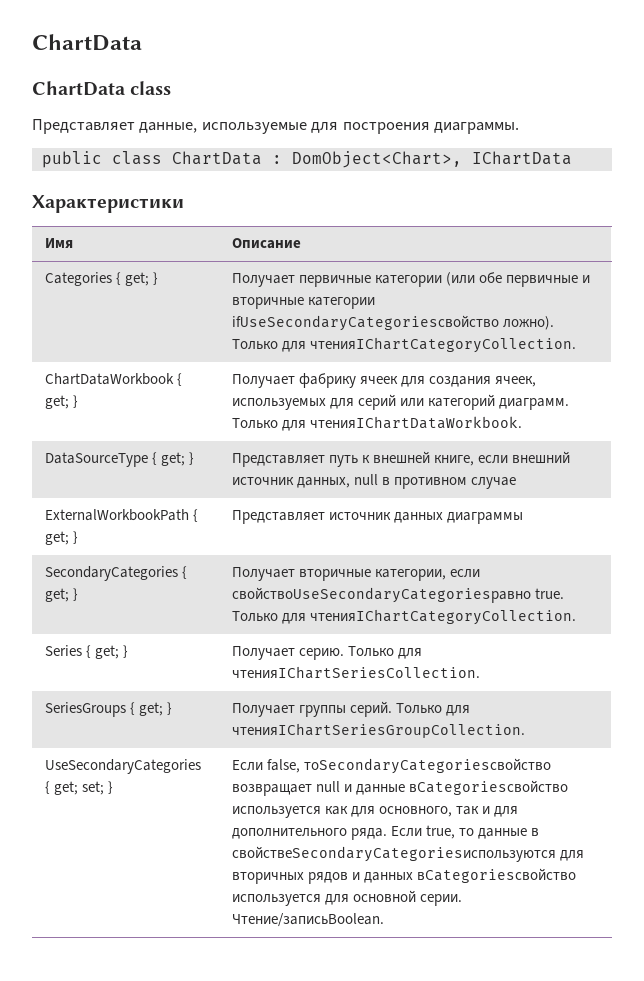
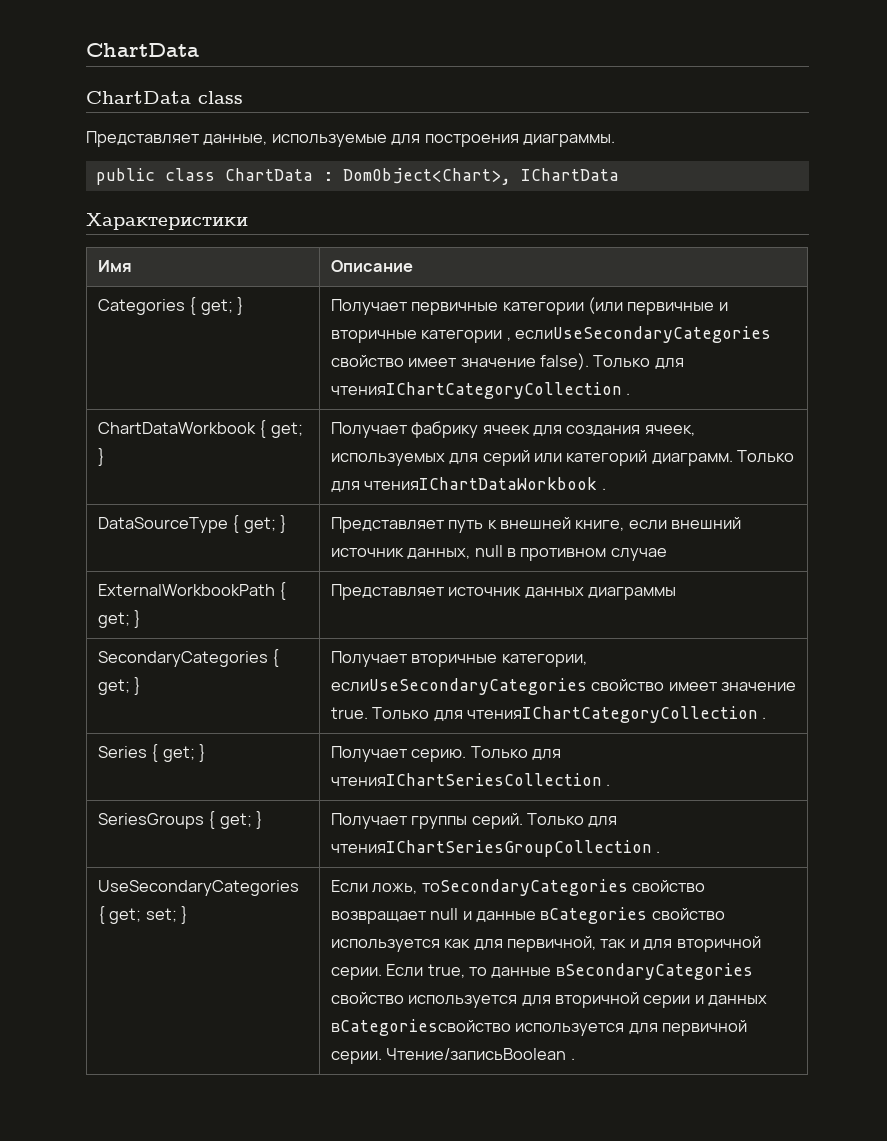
[478,272,502,283] обе -> (624, 305) none
[231,315,554,331] [231,337,576,353] ifUseSecondaryCategoriesсвойство ложно). Только для чтенияIChartCategoryCollection. -> [506,326,772,343] [330,353,684,370] [330,382,631,399] , еслиUseSecondaryCategories свойство имеет значение false). Только для чтенияIChartCategoryCollection .
[309,416,522,429] чтенияIChartDataWorkbook. -> [364,477,606,490] чтенияIChartDataWorkbook .
[449,569,480,578] [231,587,531,603] если свойствоUseSecondaryCategoriesравно -> [330,678,797,695] еслиUseSecondaryCategories свойство имеет значение
[309,609,576,625] чтенияIChartCategoryCollection. -> [467,706,767,723] чтенияIChartCategoryCollection .
[231,666,480,679] чтенияIChartSeriesCollection. -> [330,773,611,786] чтенияIChartSeriesCollection .
[231,723,525,738] чтенияIChartSeriesGroupCollection. -> [330,840,661,857] чтенияIChartSeriesGroupCollection .
[266,758,551,774] false, тоSecondaryCategoriesсвойство -> [372,879,706,896] ложь, тоSecondaryCategories свойство
[408,780,568,795] вCategoriesсвойство -> [540,907,725,924] вCategories свойство
[378,806,452,817] основного, -> [507,936,597,952] первичной,
[231,828,387,840] дополнительного ряда. -> [676,936,761,952] [330,967,382,980] вторичной серии.
[531,828,540,836] [231,846,584,862] [231,872,348,884] в свойствеSecondaryCategoriesиспользуются для вторичных рядов -> [555,963,753,980] [330,992,691,1008] вSecondaryCategories свойство используется для вторичной серии
[352,890,462,906] [231,913,384,927] основной серии. Чтение/записьBoolean. -> [662,1020,748,1036] [330,1048,575,1064] первичной серии. Чтение/записьBoolean .

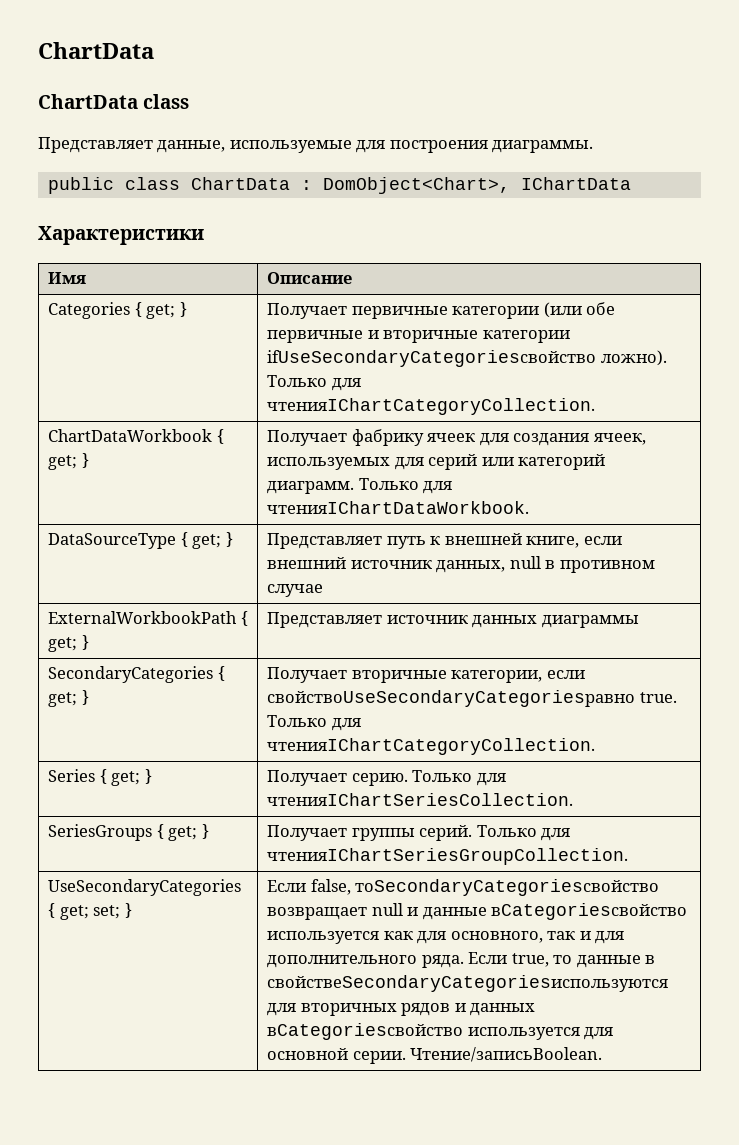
(624, 305) none -> [586,302,616,315] обе
[506,326,772,343] [330,353,684,370] [330,382,631,399] , еслиUseSecondaryCategories свойство имеет значение false). Только для чтенияIChartCategoryCollection . -> [267,350,667,367] [267,375,361,391] [267,398,596,415] ifUseSecondaryCategoriesсвойство ложно). Только для чтенияIChartCategoryCollection.
[364,477,606,490] чтенияIChartDataWorkbook . -> [267,501,530,514] чтенияIChartDataWorkbook.
[330,678,797,695] еслиUseSecondaryCategories свойство имеет значение -> [546,670,585,679] [267,690,636,707] если свойствоUseSecondaryCategoriesравно
[467,706,767,723] чтенияIChartCategoryCollection . -> [267,738,596,755] чтенияIChartCategoryCollection.
[330,773,611,786] чтенияIChartSeriesCollection . -> [267,793,574,806] чтенияIChartSeriesCollection.
[330,840,661,857] чтенияIChartSeriesGroupCollection . -> [267,848,629,865] чтенияIChartSeriesGroupCollection.
[372,879,706,896] ложь, тоSecondaryCategories свойство -> [310,879,660,896] false, тоSecondaryCategoriesсвойство
[540,907,725,924] вCategories свойство -> [491,903,688,920] вCategoriesсвойство
[507,936,597,952] первичной, -> [450,931,543,943] основного,
[676,936,761,952] [330,967,382,980] вторичной серии. -> [267,955,464,968] дополнительного ряда.
[555,963,753,980] [330,992,691,1008] вSecondaryCategories свойство используется для вторичной серии -> [644,955,655,964] [267,975,669,992] [267,1003,451,1016] в свойствеSecondaryCategoriesиспользуются для вторичных рядов
[662,1020,748,1036] [330,1048,575,1064] первичной серии. Чтение/записьBoolean . -> [267,1047,603,1064] основной серии. Чтение/записьBoolean.

